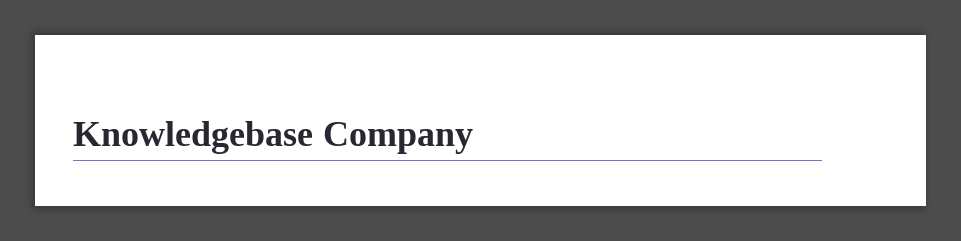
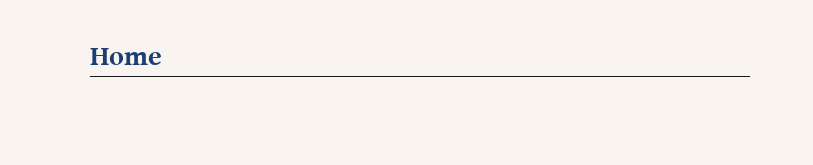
[73,121,473,154] Knowledgebase Company -> [90,48,162,65] Home

